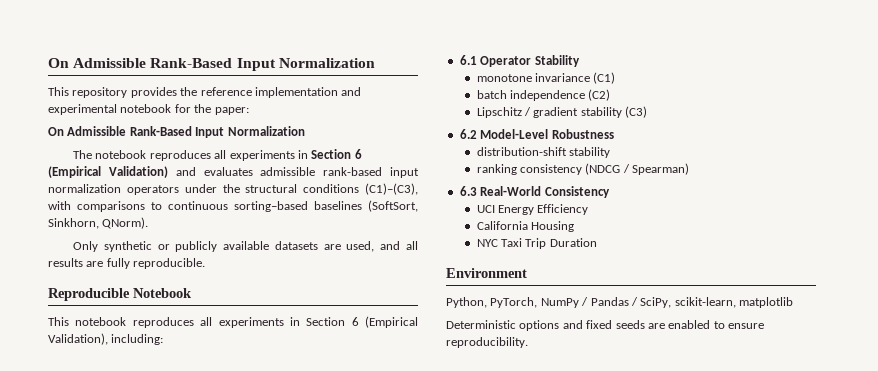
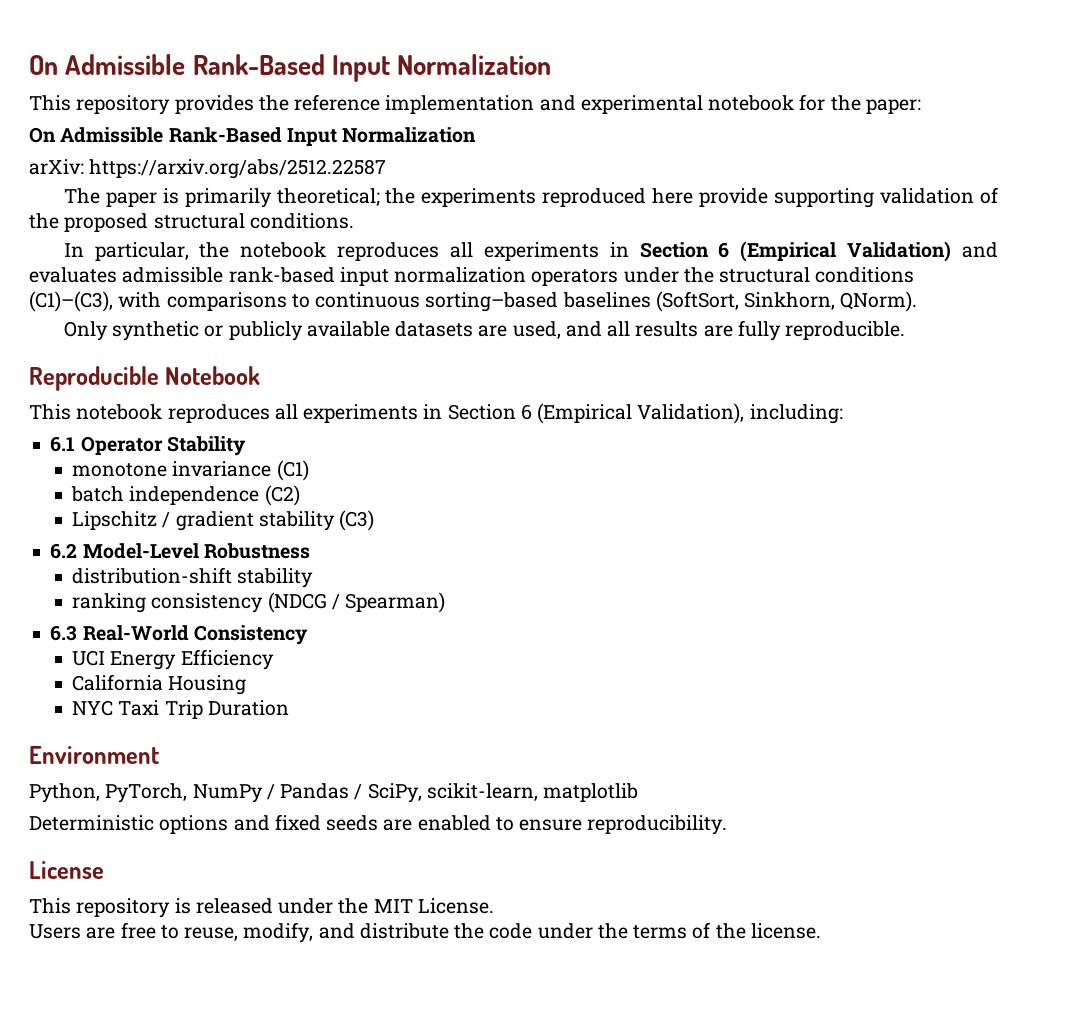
(305, 131) none -> [29,159,387,179] // arXiv: https://arxiv.org/abs/2512.22587
(93, 154) none -> [105,187,999,208] [29,213,354,232] [63,242,230,261] paper is primarily theoretical; the experiments reproduced here provide supporting validation of the proposed structural conditions. // In particular, the
(528, 342) none -> [29,861,104,879] [29,898,494,918] [29,922,821,943] // License // This repository is released under the MIT License. // Users are free to reuse, modify, and distribute the code under the terms of the license.

